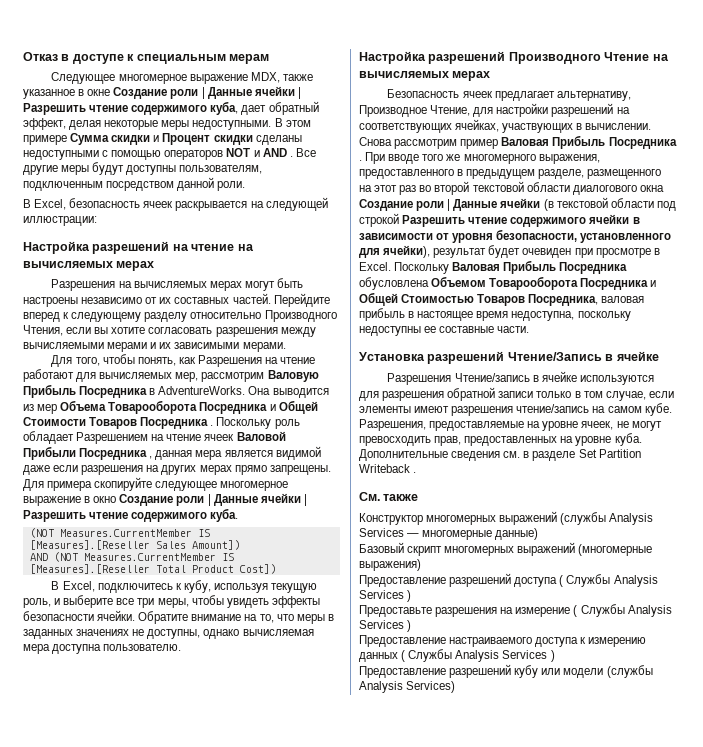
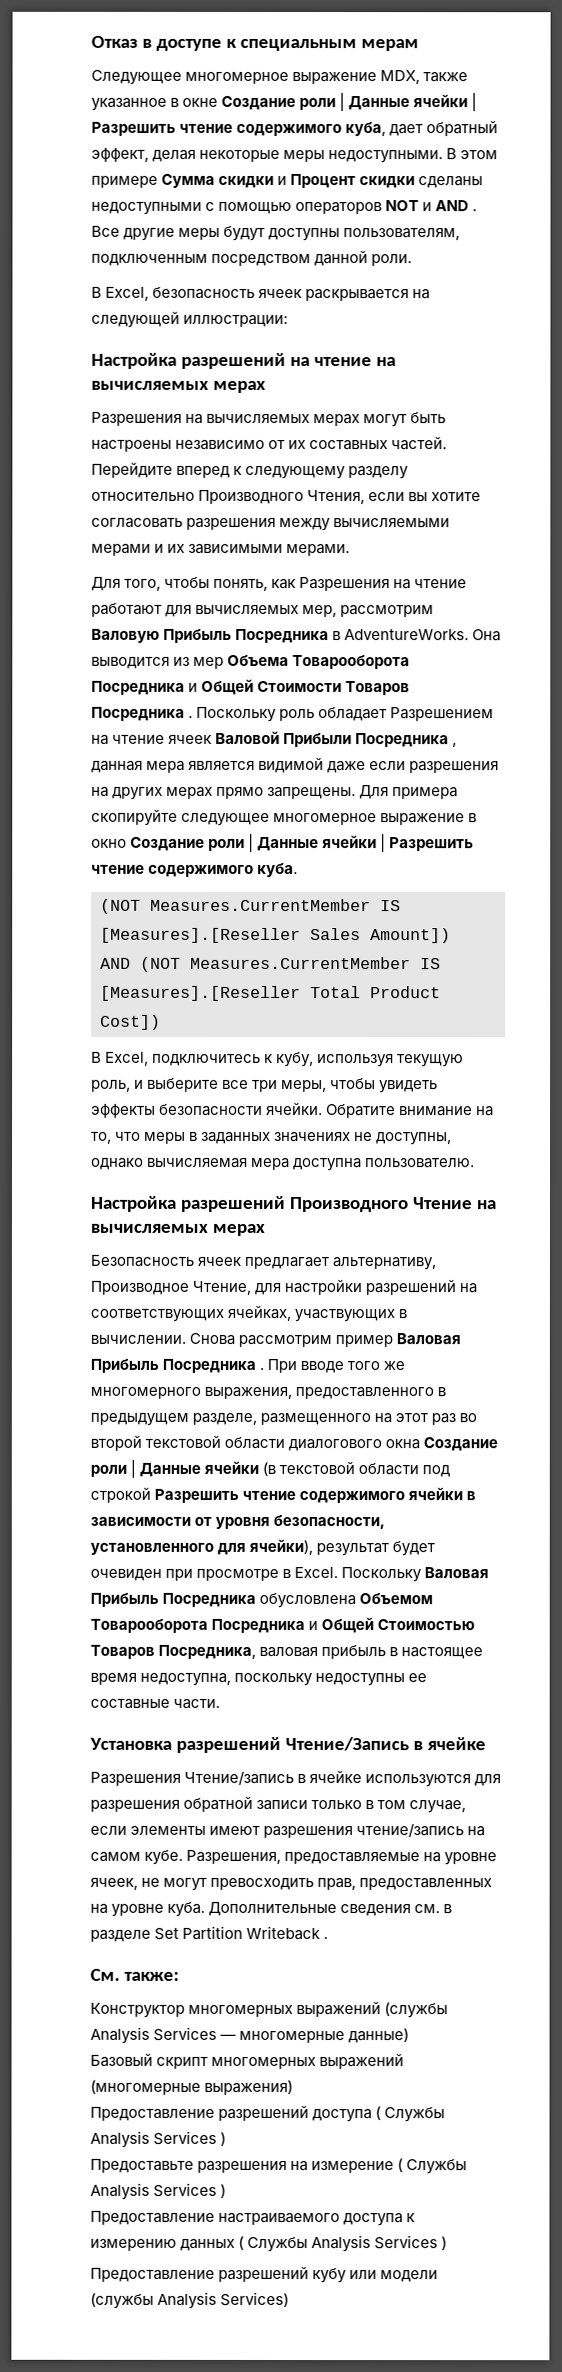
[383,494,419,501] также -> [123,1971,179,1981] также:

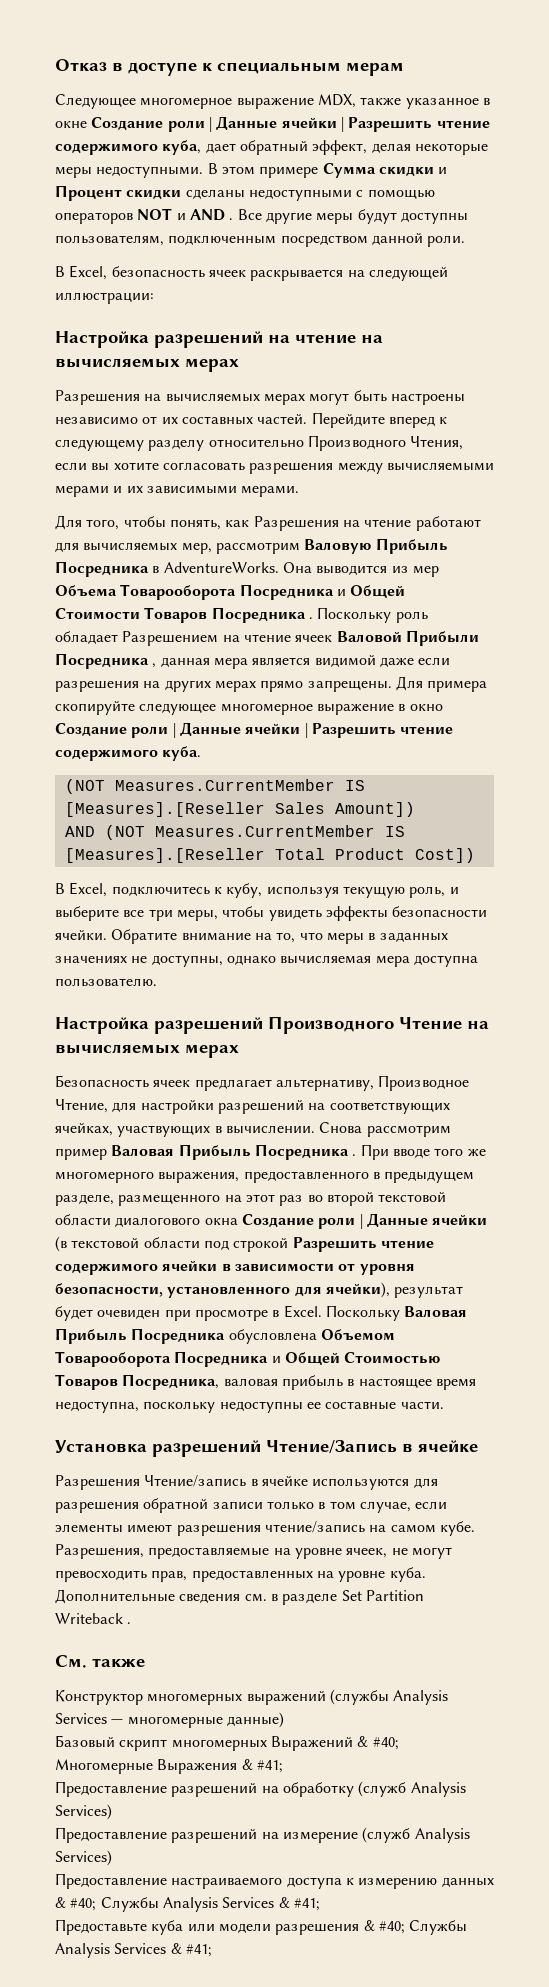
[123,1971,179,1981] также: -> [92,1658,145,1667] также
[319,2053,405,2070] [90,2079,294,2096] [90,2104,446,2123] [90,2130,227,2148] [90,2158,468,2175] [90,2182,227,2200] выражений (многомерные выражения) // Предоставление разрешений доступа ( Службы Analysis Services ) // Предоставьте разрешения на измерение ( Службы Analysis Services ) -> [270,1736,399,1751] [55,1759,283,1774] [55,1781,466,1797] [55,1804,112,1820] [55,1827,470,1843] [55,1850,112,1866] Выражений & #40; Многомерные Выражения & #41; // Предоставление разрешений на обработку (служб Analysis Services) // Предоставление разрешений на измерение (служб Analysis Services)
[238,2235,448,2253] [90,2265,439,2284] [90,2291,290,2309] ( Службы Analysis Services ) // Предоставление разрешений кубу или модели (службы Analysis Services) -> [55,1897,320,1912] [55,1919,468,1935] [55,1943,212,1958] & #40; Службы Analysis Services & #41; // Предоставьте куба или модели разрешения & #40; Службы Analysis Services & #41;

